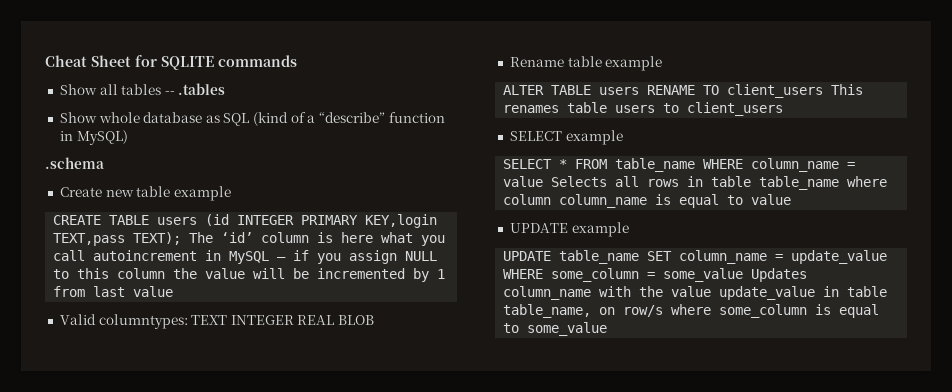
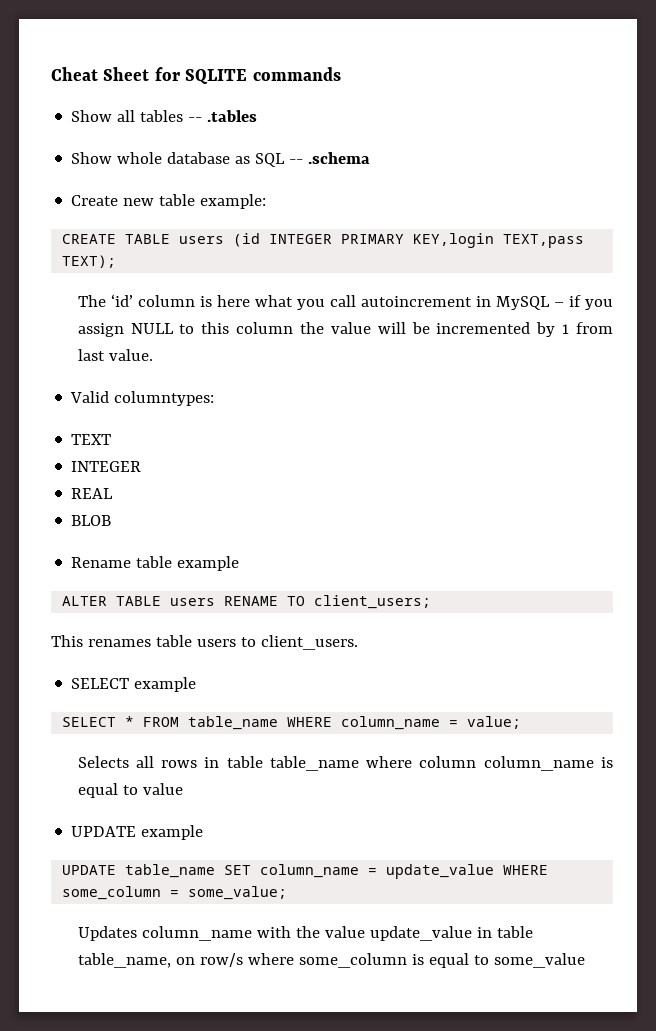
[253,112,445,126] [59,130,128,145] (kind of a “describe” function in MySQL) // -> [289,159,304,164] --
[173,186,231,201] example -> [200,194,267,209] example:
(182, 238) none -> (117, 261) //
[133,286,174,297] value -> [108,349,153,361] value.
(188, 321) none -> (215, 398) //
[230,315,294,325] INTEGER -> [71,461,142,472] // INTEGER //
(335, 320) none -> (114, 493) //
[727,84,824,98] client_users -> [314,595,432,609] client_users; //
[687,102,784,116] client_users -> [260,635,358,650] client_users.
[503,176,544,187] value -> [467,716,522,729] value; //
[663,268,744,282] some_value -> [188,886,288,900] some_value; //

